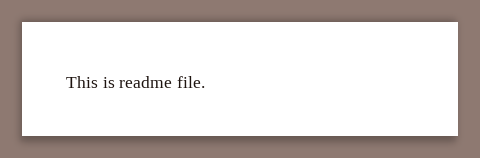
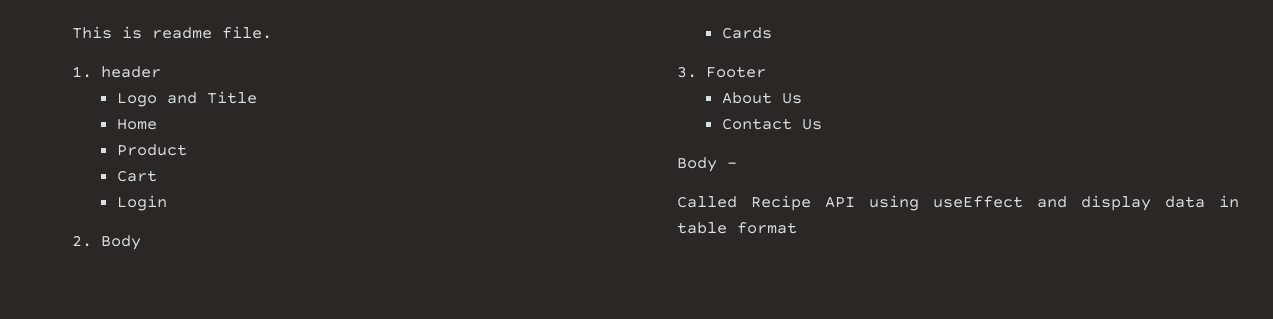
(206, 82) none -> [72,66,161,78] [116,91,257,107] [116,119,157,130] [116,144,187,156] [116,170,157,182] [116,195,167,211] [72,235,141,250] [721,27,772,39] [677,66,766,78] [721,92,802,104] [721,118,822,130] [677,157,737,172] [677,195,1239,211] [677,222,797,234] // 1. header // Logo and Title // Home // Product // Cart // Login // 2. Body // Cards // 3. Footer // About Us // Contact Us // Body - // Called Recipe API using useEffect and display data in table format

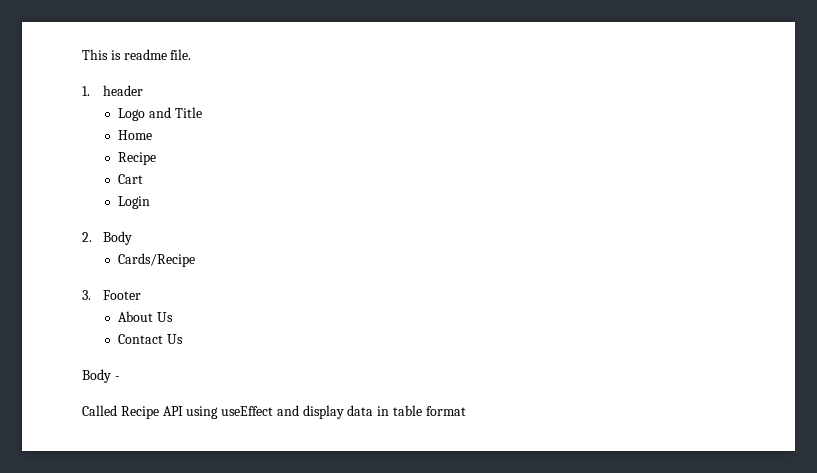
[116,144,187,156] Product -> [118,152,157,165] Recipe
[721,27,772,39] Cards -> [118,253,196,267] Cards/Recipe

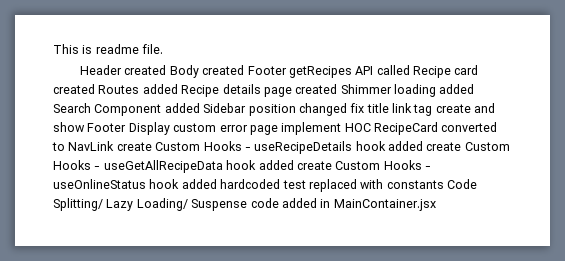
[82,85,143,96] [118,107,202,121] [118,130,153,140] [118,152,157,165] [118,174,144,184] [118,196,151,209] [82,231,132,245] [118,253,196,267] [82,290,141,300] [118,311,173,322] [118,334,183,344] [82,369,120,383] [82,405,466,419] 1. header // Logo and Title // Home // Recipe // Cart // Login // 2. Body // Cards/Recipe // 3. Footer // About Us // Contact Us // Body - // Called Recipe API using useEffect and display data in table format -> [80,65,479,78] [53,84,475,97] [53,103,496,116] [53,122,498,135] [52,141,510,154] [53,160,431,173] [53,179,477,192] [53,198,436,211] Header created Body created Footer getRecipes API called Recipe card created Routes added Recipe details page created Shimmer loading added Search Component added Sidebar position changed fix title link tag create and show Footer Display custom error page implement HOC RecipeCard converted to NavLink create Custom Hooks - useRecipeDetails hook added create Custom Hooks - useGetAllRecipeData hook added create Custom Hooks - useOnlineStatus hook added hardcoded test replaced with constants Code Splitting/ Lazy Loading/ Suspense code added in MainContainer.jsx

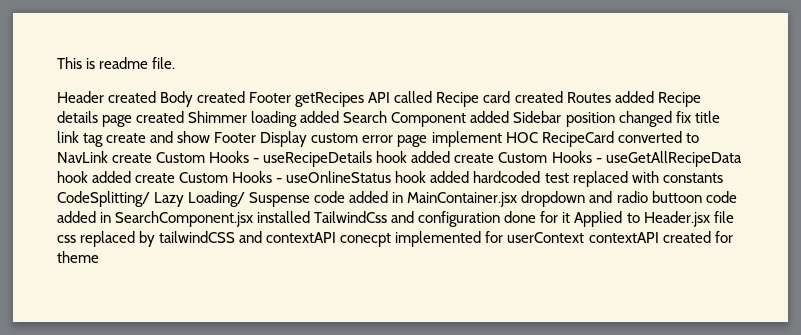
[447,179,477,189] [53,198,103,211] Code Splitting/ -> [57,191,150,207] CodeSplitting/
(436, 205) none -> [521,191,737,207] [57,211,734,227] [57,231,733,247] [57,251,99,263] dropdown and radio buttoon code added in SearchComponent.jsx installed TailwindCss and configuration done for it Applied to Header.jsx file css replaced by tailwindCSS and contextAPI conecpt implemented for userContext contextAPI created for theme

